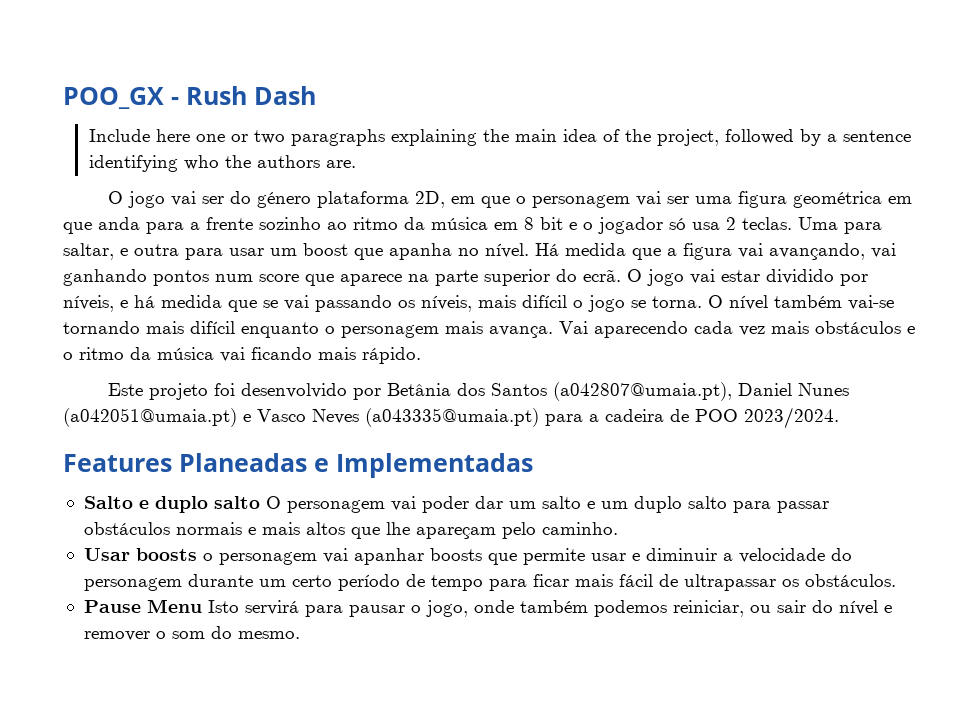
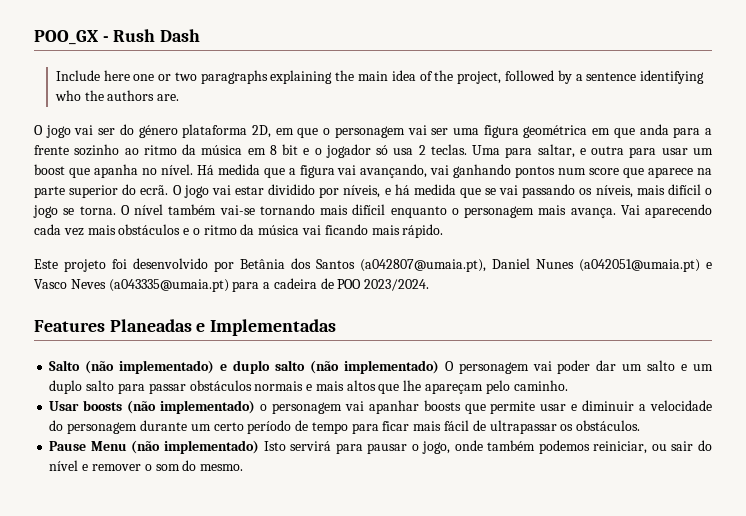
(133, 502) none -> [85,360,215,374] (não implementado)
(260, 502) none -> [309,360,439,374] (não implementado)
(197, 554) none -> [127,400,256,414] (não implementado)
(202, 606) none -> [131,440,260,454] (não implementado)

